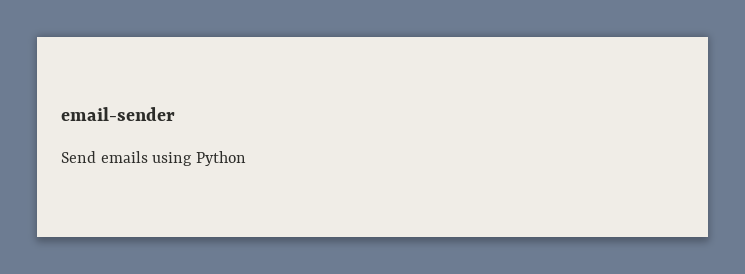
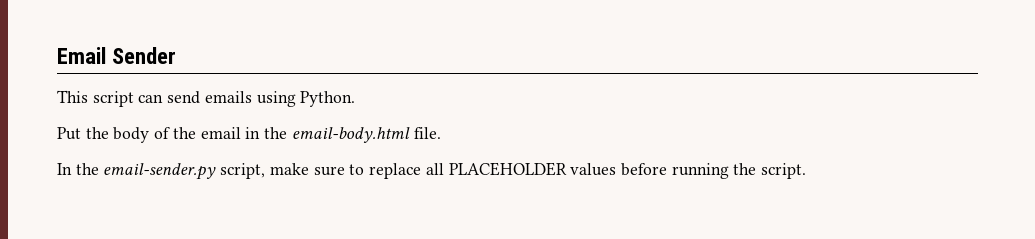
[61,107,175,121] [61,151,247,166] email-sender // Send emails using Python -> [57,47,177,64] [57,90,356,107] [57,127,441,143] [57,162,807,180] Email Sender // This script can send emails using Python. // Put the body of the email in the email-body.html file. // In the email-sender.py script, make sure to replace all PLACEHOLDER values before running the script.

